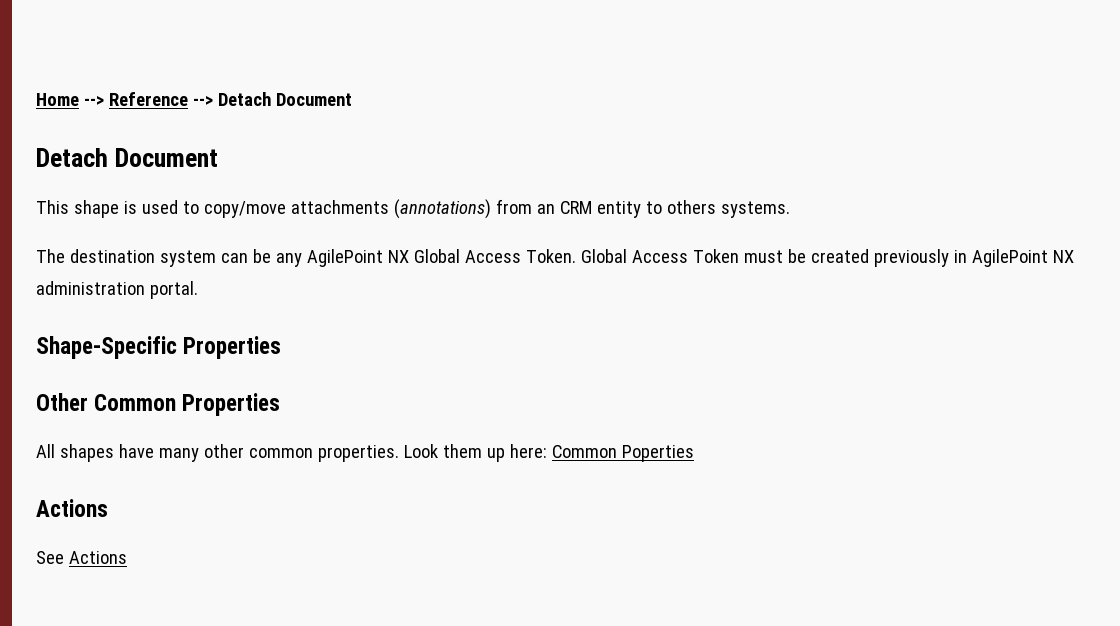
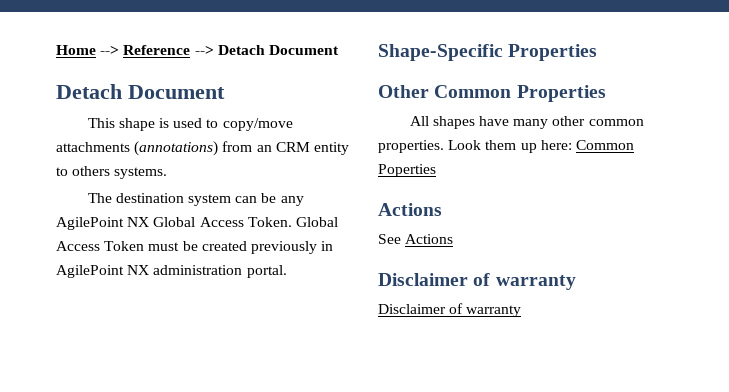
(127, 557) none -> [378,273,576,290] [378,303,522,317] // Disclaimer of warranty // Disclaimer of warranty

